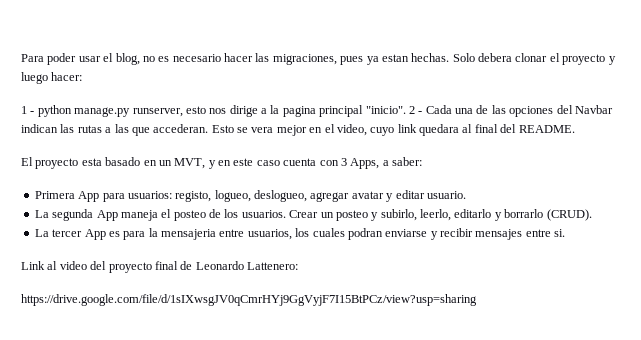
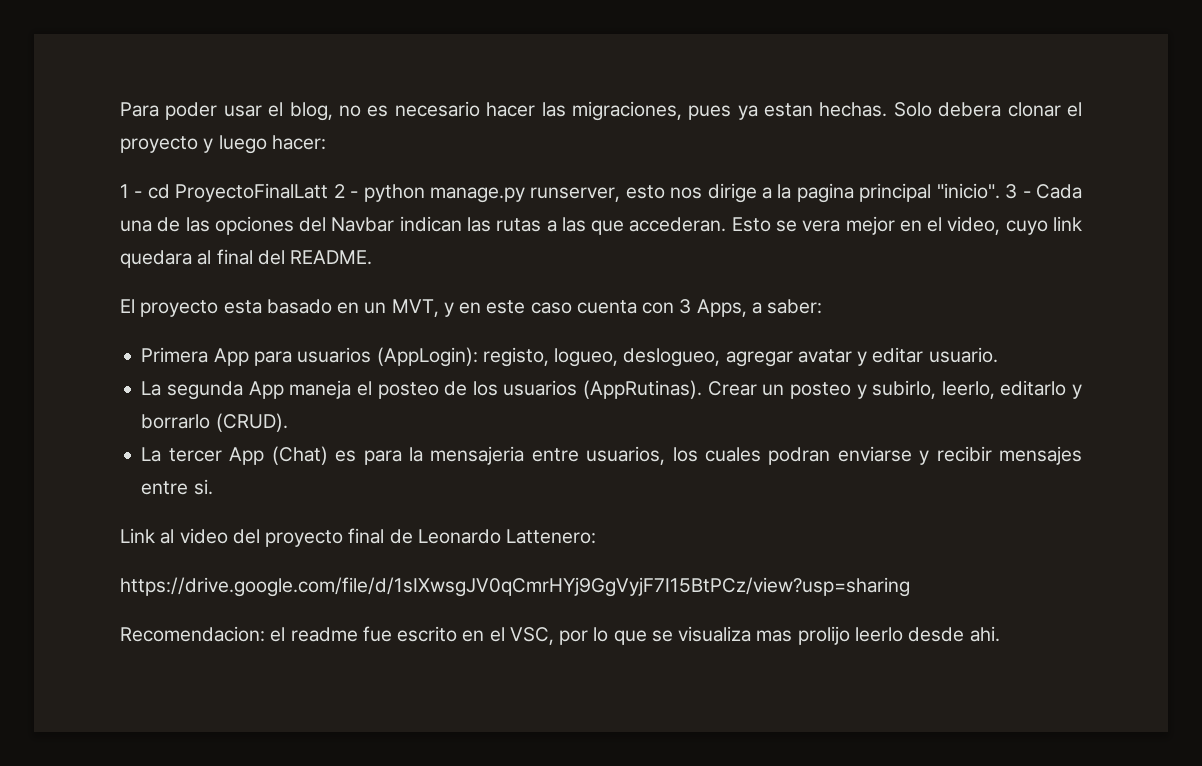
(35, 112) none -> [147,183,359,202] cd ProyectoFinalLatt 2 -
[408,106,415,114] 2 -> [1005,184,1018,199] 3
[127,191,172,199] usuarios: -> [297,347,478,367] usuarios (AppLogin):
[241,210,286,218] usuarios. -> [503,380,703,399] usuarios (AppRutinas).
(106, 234) none -> [271,446,328,465] (Chat)
(477, 300) none -> [120,626,1000,645] // Recomendacion: el readme fue escrito en el VSC, por lo que se visualiza mas prolijo leerlo desde ahi.

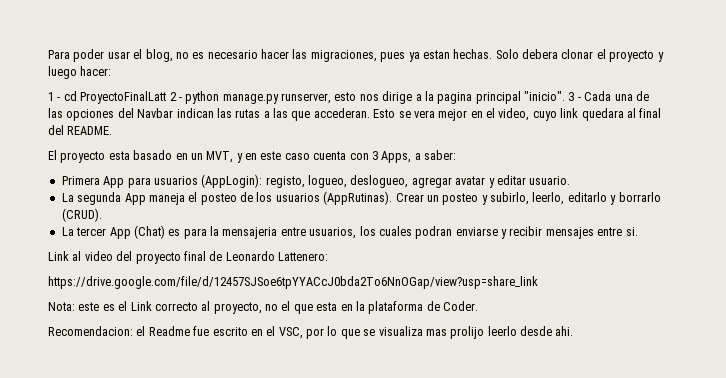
[120,577,910,597] https://drive.google.com/file/d/1sIXwsgJV0qCmrHYj9GgVyjF7I15BtPCz/view?usp=sharing -> [48,276,538,289] [48,301,478,314] https://drive.google.com/file/d/12457SJSoe6tpYYACcJ0bda2To6NnOGap/view?usp=share_link // Nota: este es el Link correcto al proyecto, no el que esta en la plataforma de Coder.
[290,627,358,642] readme -> [148,326,190,336] Readme

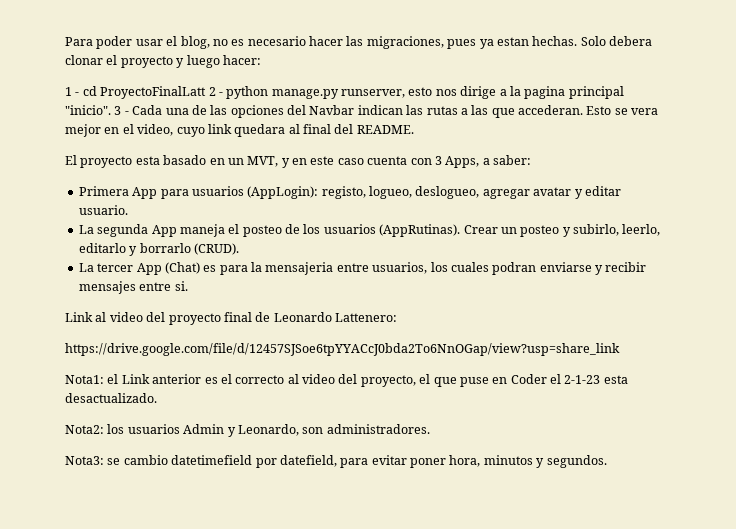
[48,302,100,311] Nota: este -> [65,374,202,384] Nota1: el Link anterior
[130,301,152,311] Link -> (232, 379) none
[213,301,478,314] [48,326,574,339] proyecto, no el que esta en la plataforma de Coder. // Recomendacion: el Readme fue escrito en el VSC, por lo que se visualiza mas prolijo leerlo desde ahi. -> [302,374,628,387] [65,393,157,403] [65,424,430,437] [65,455,607,468] video del proyecto, el que puse en Coder el 2-1-23 esta desactualizado. // Nota2: los usuarios Admin y Leonardo, son administradores. // Nota3: se cambio datetimefield por datefield, para evitar poner hora, minutos y segundos.

